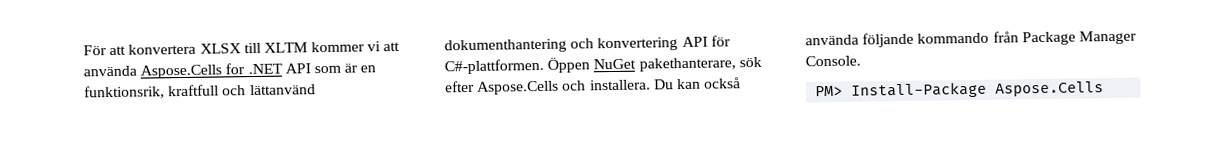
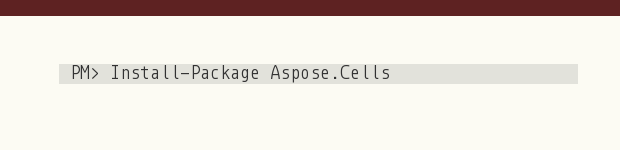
[83,41,401,56] [83,63,377,79] [84,84,316,100] [444,35,731,54] [444,56,762,75] [445,77,742,95] [805,30,1137,48] [805,55,861,67] För att konvertera XLSX till XLTM kommer vi att använda Aspose.Cells for .NET API som är en funktionsrik, kraftfull och lättanvänd dokumenthantering och konvertering API för C#-plattformen. Öppen NuGet pakethanterare, sök efter Aspose.Cells och installera. Du kan också använda följande kommando från Package Manager Console. // -> (69, 72) none

